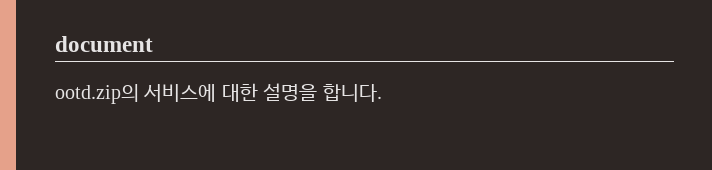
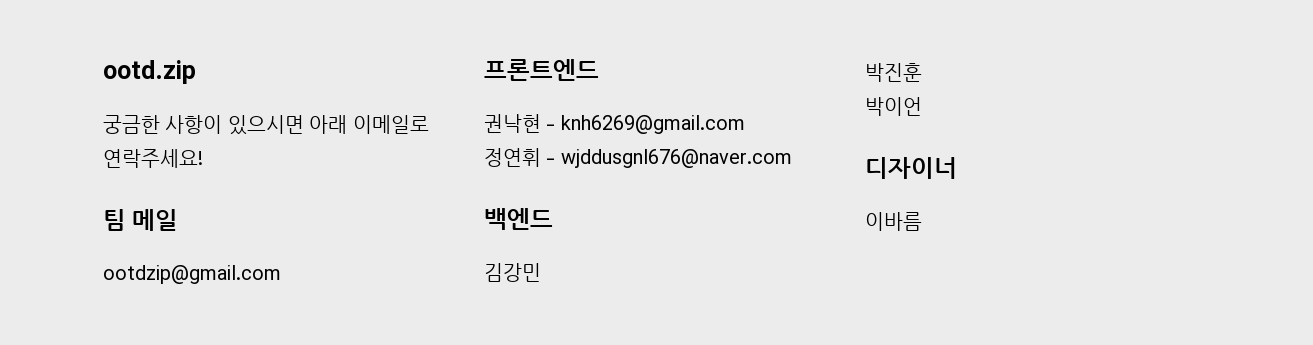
[55,36,153,52] [55,83,382,104] document // ootd.zip의 서비스에 대한 설명을 합니다. -> [103,60,196,84] [103,115,429,135] [103,149,203,168] [103,209,179,231] [103,265,281,284] [484,59,599,81] [484,114,745,134] [484,148,792,168] [484,208,553,230] [484,263,541,282] [865,63,922,82] [865,97,922,116] [865,157,957,179] [865,212,922,231] ootd.zip // 궁금한 사항이 있으시면 아래 이메일로 연락주세요! // 팀 메일 // ootdzip@gmail.com // 프론트엔드 // 권낙현 - knh6269@gmail.com // 정연휘 - wjddusgnl676@naver.com // 백엔드 // 김강민 // 박진훈 // 박이언 // 디자이너 // 이바름

